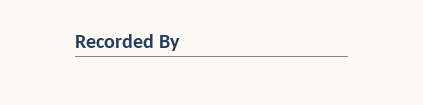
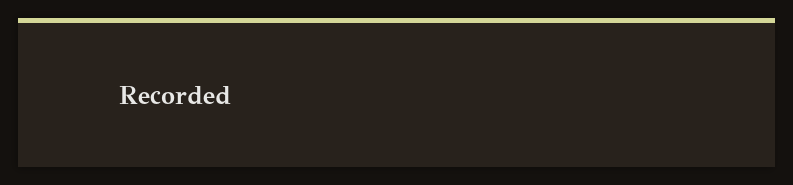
[159,35,181,51] By -> (231, 95) none

